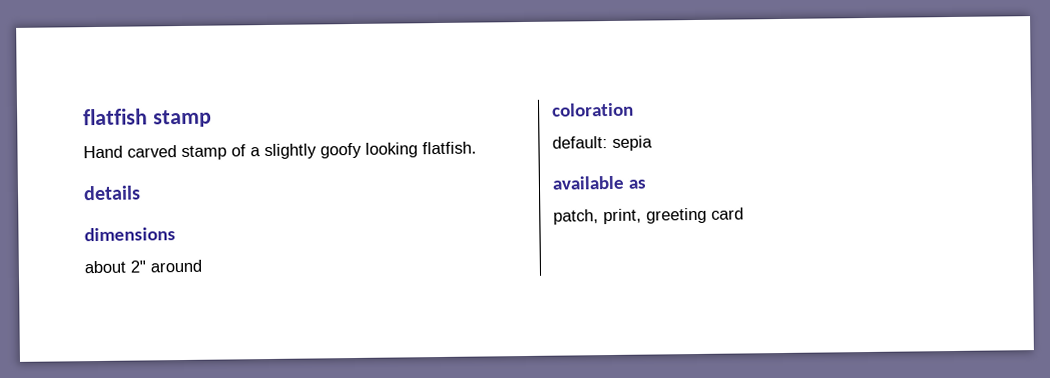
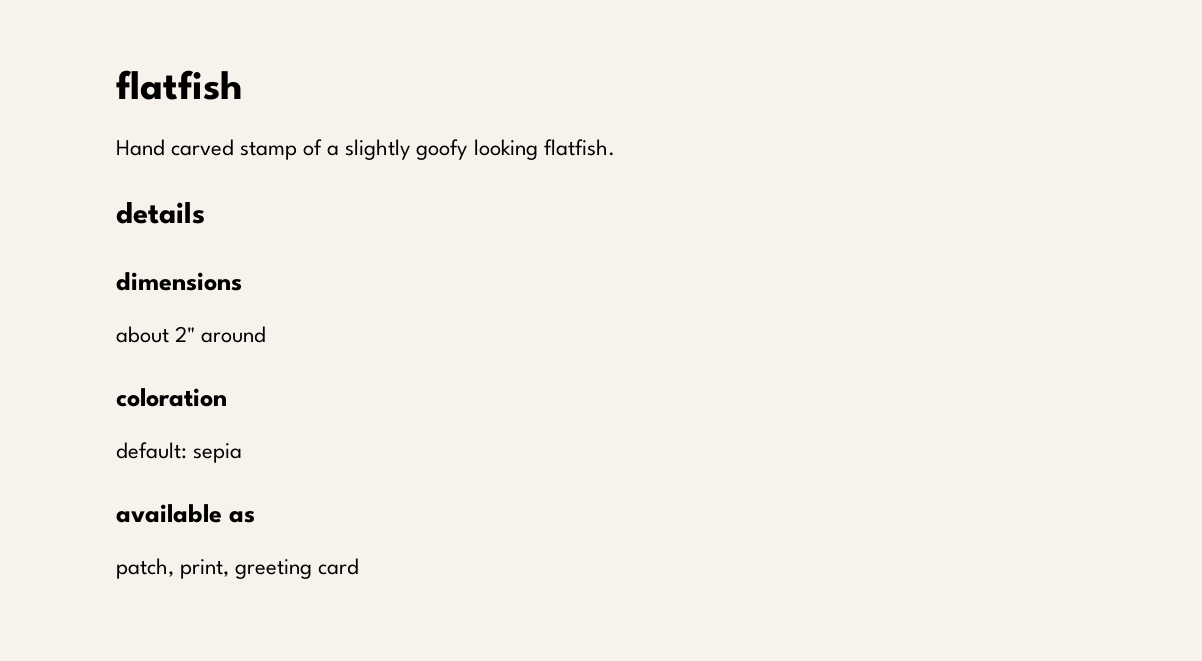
[152,109,212,128] stamp -> (242, 85) none

